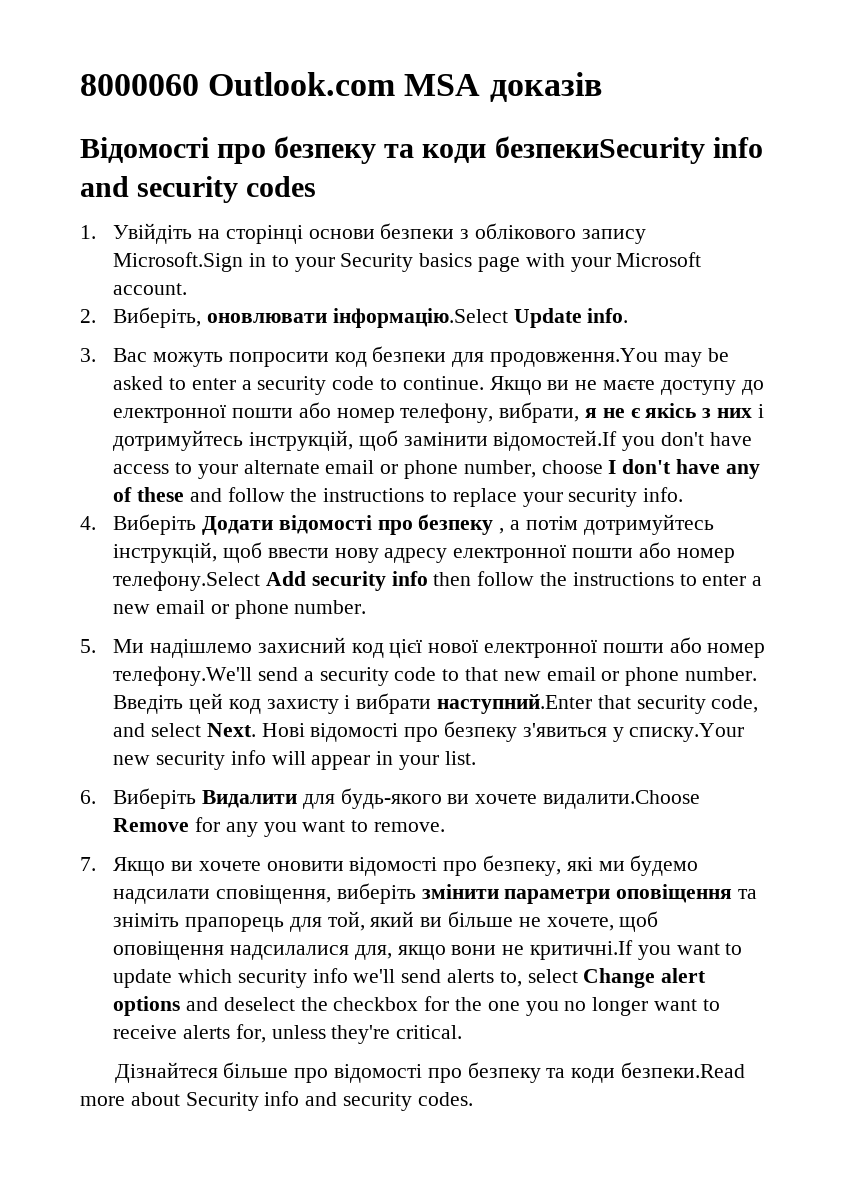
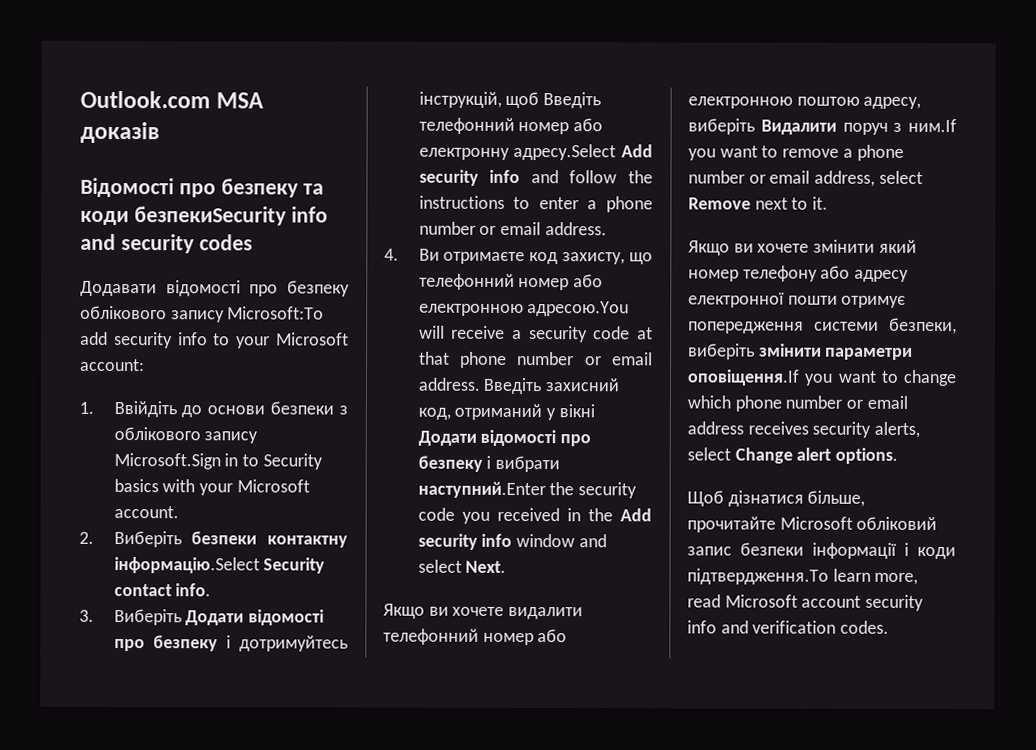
[80,74,199,96] 8000060 -> (80, 99) none
[80,223,303,244] 1. Увійдіть на сторінці -> [80,280,351,297] [80,305,325,323] [80,331,349,349] [80,358,145,372] [79,401,203,418] Додавати відомості про безпеку облікового запису Microsoft:To add security info to your Microsoft account: // 1. Ввійдіть до
[294,257,335,272] your -> (259, 460) none
[478,256,521,272] page -> (159, 486) none
[113,307,629,328] [80,346,729,367] [113,376,764,395] [113,402,764,423] [113,430,752,451] [113,459,760,479] [113,487,684,507] [80,516,96,530] Виберіть, оновлювати інформацію.Select Update info. // 3. Вас можуть попросити код безпеки для продовження.You may be asked to enter a security code to continue. Якщо ви не маєте доступу до електронної пошти або номер телефону, вибрати, я не є якісь з них і дотримуйтесь інструкцій, щоб замінити відомостей.If you don't have access to your alternate email or phone number, choose I don't have any of these and follow the instructions to replace your security info. // 4. -> [113,531,348,548] [113,557,326,574] [113,583,212,597] [79,609,94,622] Виберіть безпеки контактну інформацію.Select Security contact info. // 3.
[499,514,714,535] [113,542,735,563] [113,571,472,591] , а потім дотримуйтесь інструкцій, щоб ввести нову адресу електронної пошти або номер телефону.Select Add security info then -> [225,635,348,652] [418,91,601,109] [418,117,603,135] [418,143,653,161] [418,169,559,186] і дотримуйтесь інструкцій, щоб Введіть телефонний номер або електронну адресу.Select Add security info and
[113,600,367,619] [80,637,766,658] [113,666,758,686] [113,693,759,714] [113,721,745,742] [113,750,476,770] [80,788,701,809] [113,817,446,837] [80,855,699,876] [113,883,758,904] [113,911,659,932] [113,940,743,960] [113,968,707,988] [113,996,720,1016] [113,1024,463,1044] [114,1062,745,1083] [80,1091,413,1111] new email or phone number. // 5. Ми надішлемо захисний код цієї нової електронної пошти або номер телефону.We'll send a security code to that new email or phone number. Введіть цей код захисту і вибрати наступний.Enter that security code, and select Next. Нові відомості про безпеку з'явиться у списку.Your new security info will appear in your list. // 6. Виберіть Видалити для будь-якого ви хочете видалити.Choose Remove for any you want to remove. // 7. Якщо ви хочете оновити відомості про безпеку, які ми будемо надсилати сповіщення, виберіть змінити параметри оповіщення та зніміть прапорець для той, який ви більше не хочете, щоб оповіщення надсилалися для, якщо вони не критичні.If you want to update which security info we'll send alerts to, select Change alert options and deselect the checkbox for the one you no longer want to receive alerts for, unless they're critical. // Дізнайтеся більше про відомості про безпеку та коди безпеки.Read more about Security info and security -> [606,196,653,213] [418,221,607,236] [384,248,653,265] [418,273,603,291] [418,301,630,317] [418,325,653,343] [418,351,653,368] [417,377,619,395] [417,403,595,421] [417,429,591,447] [417,455,560,473] [417,481,637,499] [417,507,652,524] [417,533,607,550] [417,559,507,573] [383,603,584,620] [383,628,568,646] [688,96,922,109] [688,118,957,135] [688,144,904,161] [688,170,923,187] [688,196,829,210] [688,239,917,256] [688,265,910,282] [688,292,907,308] [688,317,957,335] [688,343,914,360] [687,369,957,387] [687,395,908,412] [687,421,921,438] [687,447,899,464] [687,490,866,507] [687,516,938,533] [687,542,956,560] [687,568,919,585] [687,594,925,611] [687,620,837,634] phone number or email address. // 4. Ви отримаєте код захисту, що телефонний номер або електронною адресою.You will receive a security code at that phone number or email address. Введіть захисний код, отриманий у вікні Додати відомості про безпеку і вибрати наступний.Enter the security code you received in the Add security info window and select Next. // Якщо ви хочете видалити телефонний номер або електронною поштою адресу, виберіть Видалити поруч з ним.If you want to remove a phone number or email address, select Remove next to it. // Якщо ви хочете змінити який номер телефону або адресу електронної пошти отримує попередження системи безпеки, виберіть змінити параметри оповіщення.If you want to change which phone number or email address receives security alerts, select Change alert options. // Щоб дізнатися більше, прочитайте Microsoft обліковий запис безпеки інформації і коди підтвердження.To learn more, read Microsoft account security info and verification

